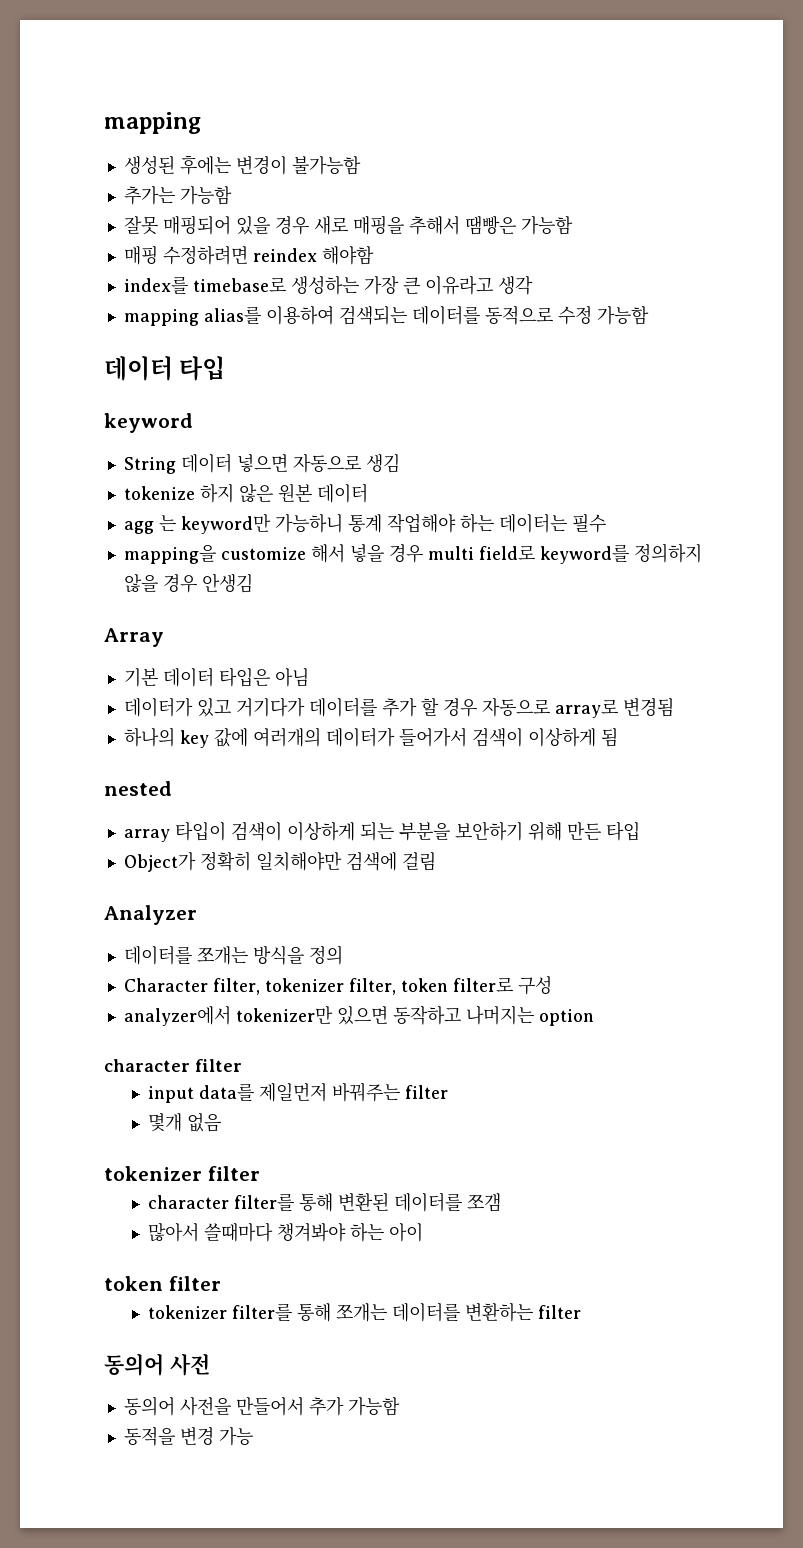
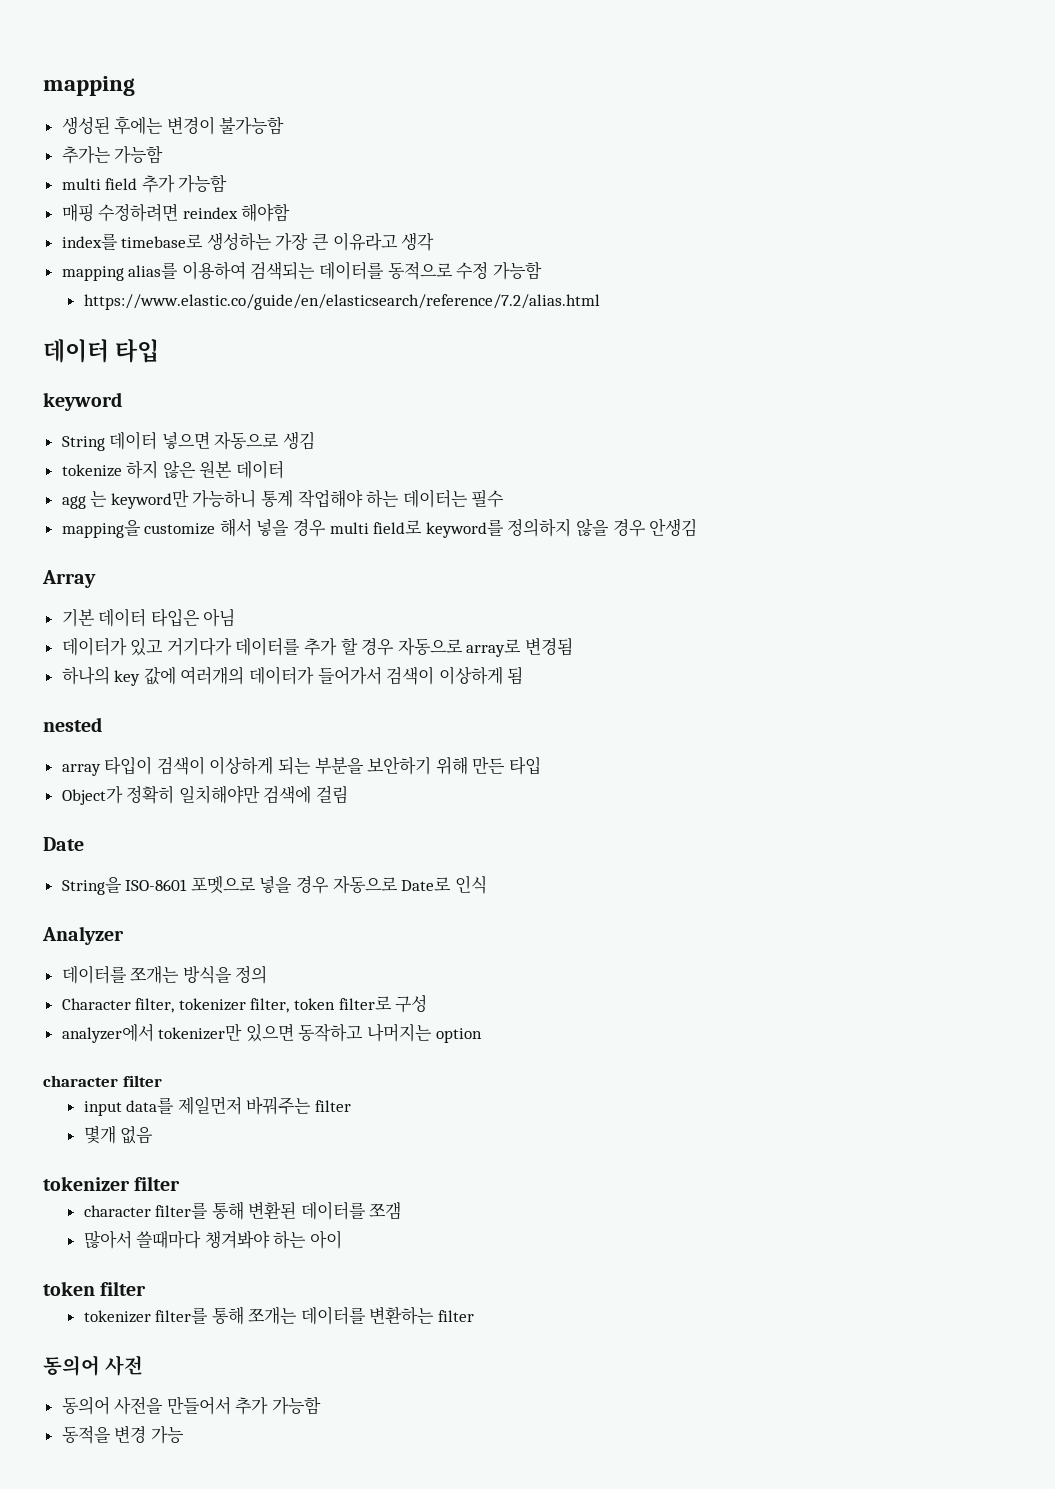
[123,215,516,235] 잘못 매핑되어 있을 경우 새로 매핑을 추해서 땜빵은 -> [61,175,175,193] multi field 추가
(649, 315) none -> [83,294,600,310] // https://www.elastic.co/guide/en/elasticsearch/reference/7.2/alias.html
(436, 861) none -> [43,837,84,851] [61,875,487,895] // Date // String을 ISO-8601 포멧으로 넣을 경우 자동으로 Date로 인식

